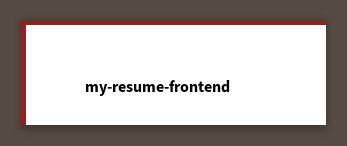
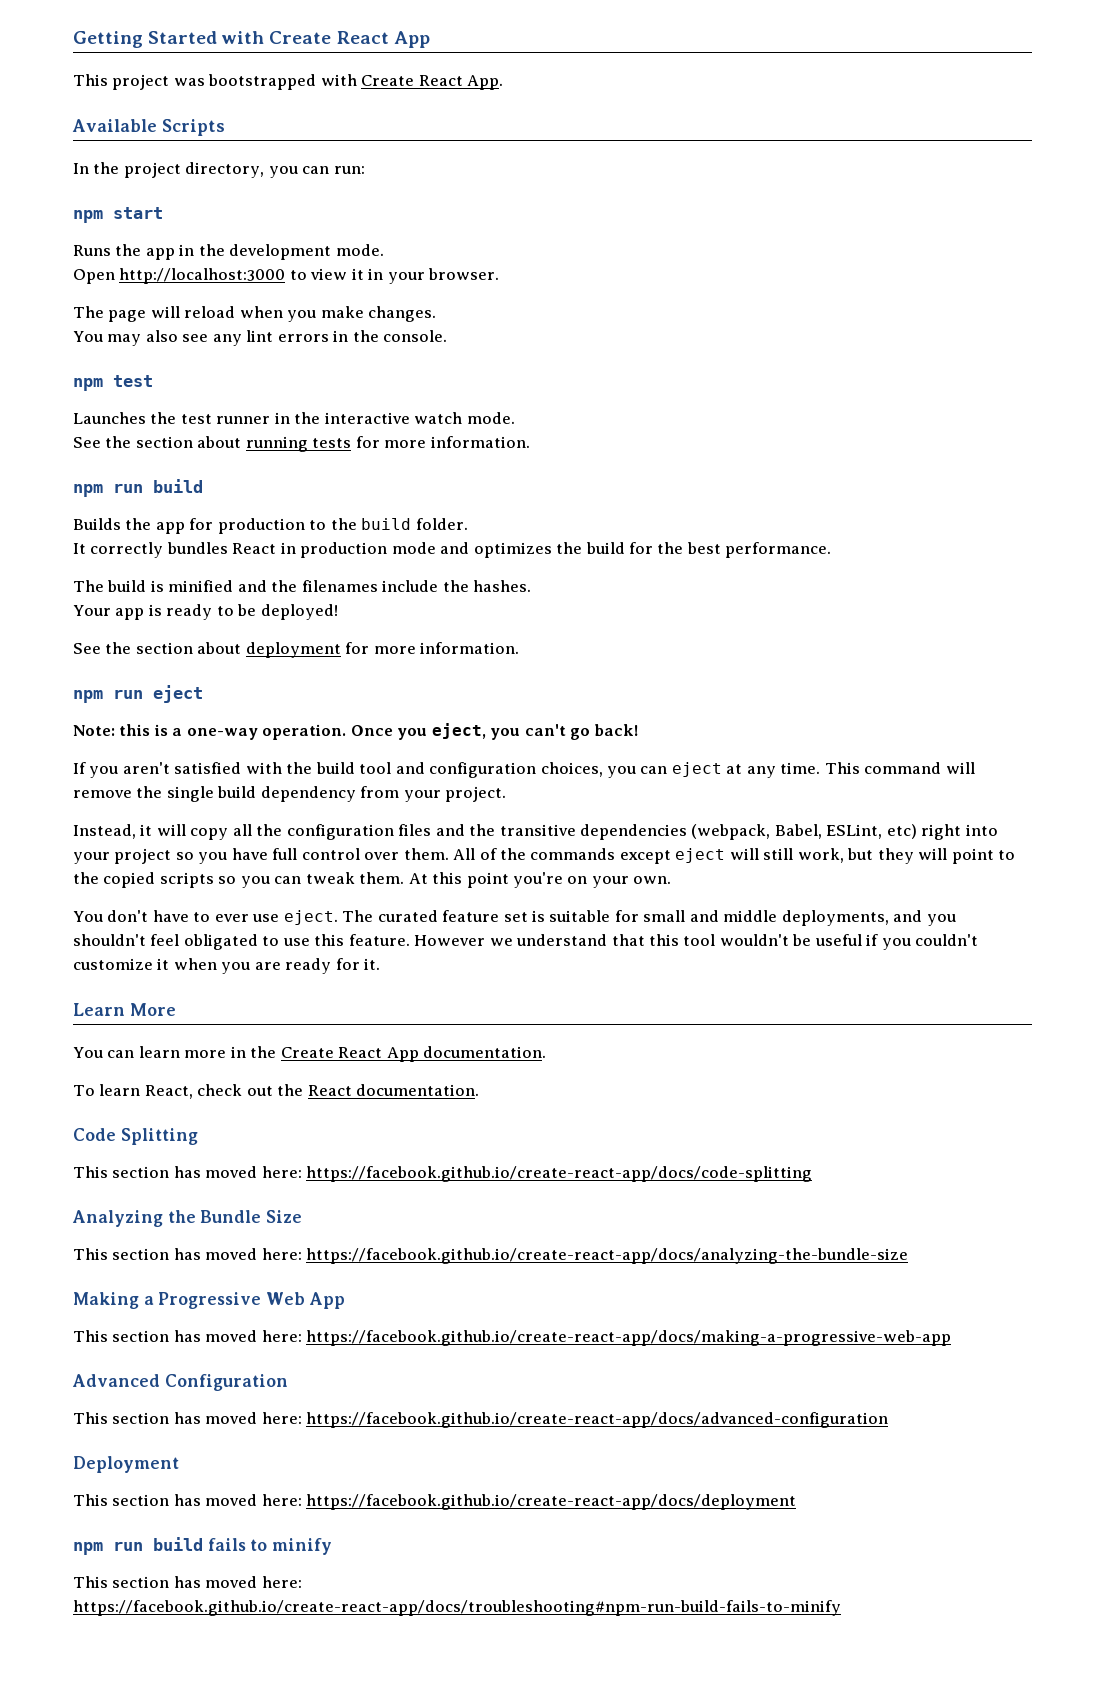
[85,80,230,96] my-resume-frontend -> [73,31,430,48] [73,74,504,90] [72,119,225,136] [73,162,365,178] [73,207,163,223] [73,244,384,260] [73,268,500,284] [73,306,437,322] [73,330,448,346] [73,375,153,391] [73,412,515,424] [73,436,530,452] [73,479,203,497] [73,518,468,534] [73,542,832,558] [73,580,532,592] [73,604,338,620] [73,642,520,658] [73,685,203,703] [73,723,639,740] [73,762,975,778] [73,786,507,802] [73,824,998,840] [73,848,1016,864] [73,872,672,888] [73,910,956,926] [73,934,979,950] [73,958,381,974] [73,1003,176,1016] [73,1046,547,1062] [73,1084,480,1099] [73,1128,198,1145] [73,1166,813,1182] [72,1210,303,1227] [73,1248,909,1264] [73,1292,345,1309] [73,1330,952,1346] [72,1374,288,1391] [73,1412,889,1428] [73,1456,179,1473] [73,1494,797,1510] [73,1537,333,1555] [73,1576,302,1588] [73,1600,841,1616] Getting Started with Create React App // This project was bootstrapped with Create React App. // Available Scripts // In the project directory, you can run: // npm start // Runs the app in the development mode. // Open http://localhost:3000 to view it in your browser. // The page will reload when you make changes. // You may also see any lint errors in the console. // npm test // Launches the test runner in the interactive watch mode. // See the section about running tests for more information. // npm run build // Builds the app for production to the build folder. // It correctly bundles React in production mode and optimizes the build for the best performance. // The build is minified and the filenames include the hashes. // Your app is ready to be deployed! // See the section about deployment for more information. // npm run eject // Note: this is a one-way operation. Once you eject, you can't go back! // If you aren't satisfied with the build tool and configuration choices, you can eject at any time. This command will remove the single build dependency from your project. // Instead, it will copy all the configuration files and the transitive dependencies (webpack, Babel, ESLint, etc) right into your project so you have full control over them. All of the commands except eject will still work, but they will point to the copied scripts so you can tweak them. At this point you're on your own. // You don't have to ever use eject. The curated feature set is suitable for small and middle deployments, and you shouldn't feel obligated to use this feature. However we understand that this tool wouldn't be useful if you couldn't customize it when you are ready for it. // Learn More // You can learn more in the Create React App documentation. // To learn React, check out the React documentation. // Code Splitting // This section has moved here: https://facebook.github.io/create-react-app/docs/code-splitting // Analyzing the Bundle Size // This section has moved here: https://facebook.github.io/create-react-app/docs/analyzing-the-bundle-size // Making a Progressive Web App // This section has moved here: https://facebook.github.io/create-react-app/docs/making-a-progressive-web-app // Advanced Configuration // This section has moved here: https://facebook.github.io/create-react-app/docs/advanced-configuration // Deployment // This section has moved here: https://facebook.github.io/create-react-app/docs/deployment // npm run build fails to minify // This section has moved here: https://facebook.github.io/create-react-app/docs/troubleshooting#npm-run-build-fails-to-minify

